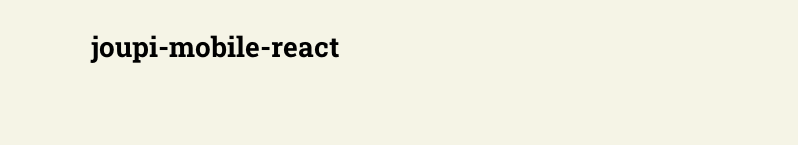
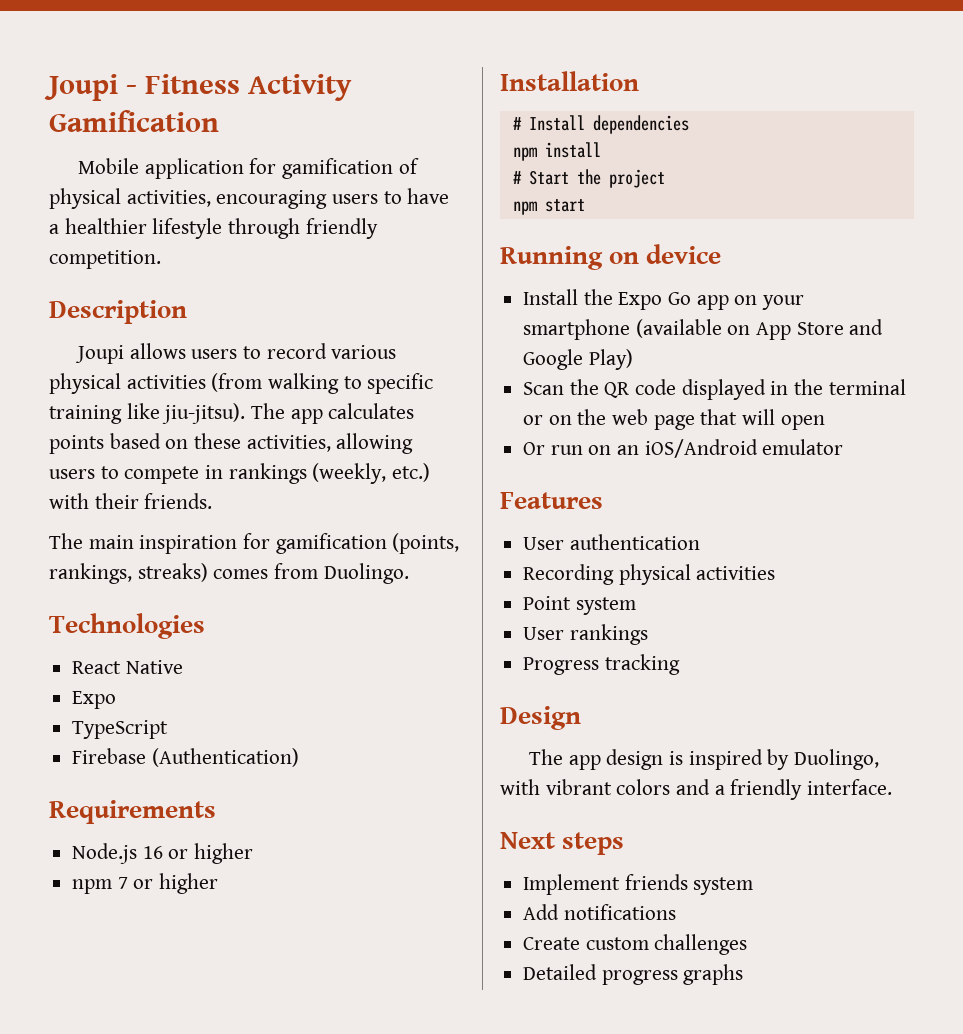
[90,35,339,63] joupi-mobile-react -> [44,74,352,101] [49,110,219,132] [77,158,419,179] [49,188,450,209] [49,218,378,239] [49,250,161,269] [49,300,187,324] [74,343,397,364] [49,373,434,394] [49,403,415,424] [49,433,414,454] [49,463,431,484] [49,493,213,509] [49,533,460,554] [49,563,409,584] [49,613,205,639] [72,660,183,674] [72,691,117,709] [72,720,169,739] [72,748,299,767] [49,800,216,824] [72,843,254,864] [72,873,219,894] [500,71,639,91] [512,115,689,134] [512,142,601,161] [512,169,665,188] [512,199,585,215] [500,244,722,270] [523,289,805,310] [523,319,884,340] [523,349,633,370] [523,379,906,400] [523,409,825,430] [523,439,844,458] [500,492,603,509] [523,534,700,550] [523,564,776,585] [523,596,636,615] [523,624,648,645] [523,654,680,675] [500,706,581,730] [528,749,879,770] [500,779,893,800] [500,832,625,855] [523,874,754,895] [523,904,676,920] [523,934,748,955] [523,964,744,985] Joupi - Fitness Activity Gamification // Mobile application for gamification of physical activities, encouraging users to have a healthier lifestyle through friendly competition. // Description // Joupi allows users to record various physical activities (from walking to specific training like jiu-jitsu). The app calculates points based on these activities, allowing users to compete in rankings (weekly, etc.) with their friends. // The main inspiration for gamification (points, rankings, streaks) comes from Duolingo. // Technologies // React Native // Expo // TypeScript // Firebase (Authentication) // Requirements // Node.js 16 or higher // npm 7 or higher // Installation // # Install dependencies // npm install // # Start the project // npm start // Running on device // Install the Expo Go app on your smartphone (available on App Store and Google Play) // Scan the QR code displayed in the terminal or on the web page that will open // Or run on an iOS/Android emulator // Features // User authentication // Recording physical activities // Point system // User rankings // Progress tracking // Design // The app design is inspired by Duolingo, with vibrant colors and a friendly interface. // Next steps // Implement friends system // Add notifications // Create custom challenges // Detailed progress graphs

